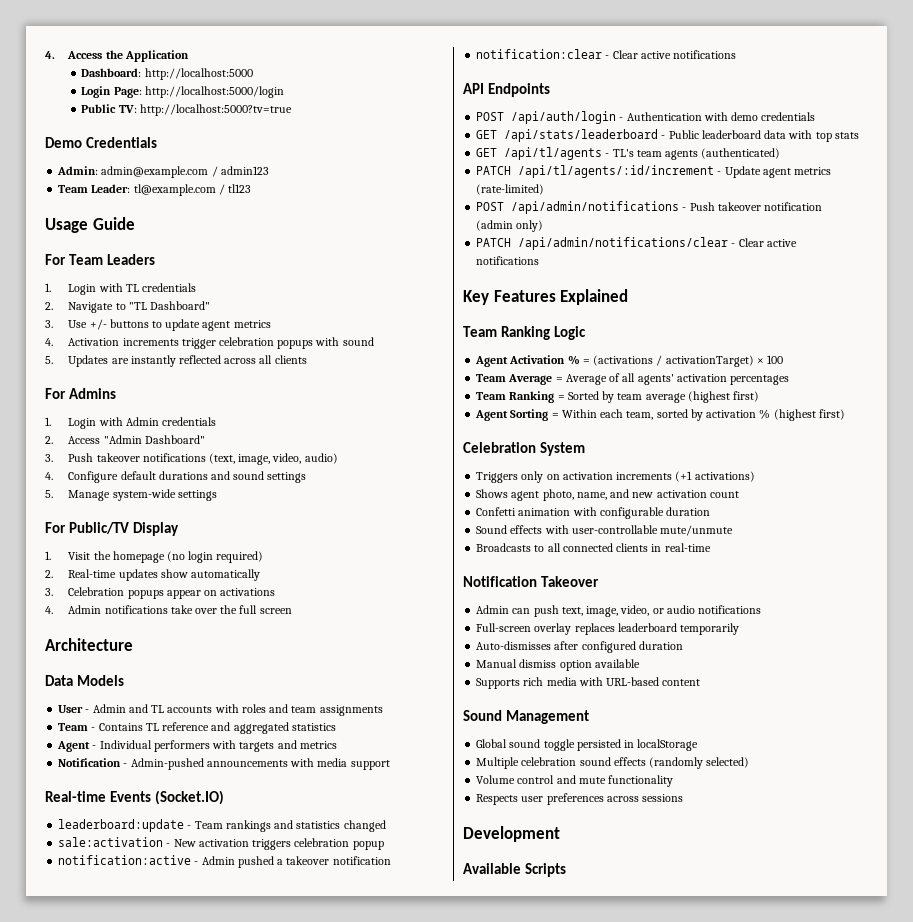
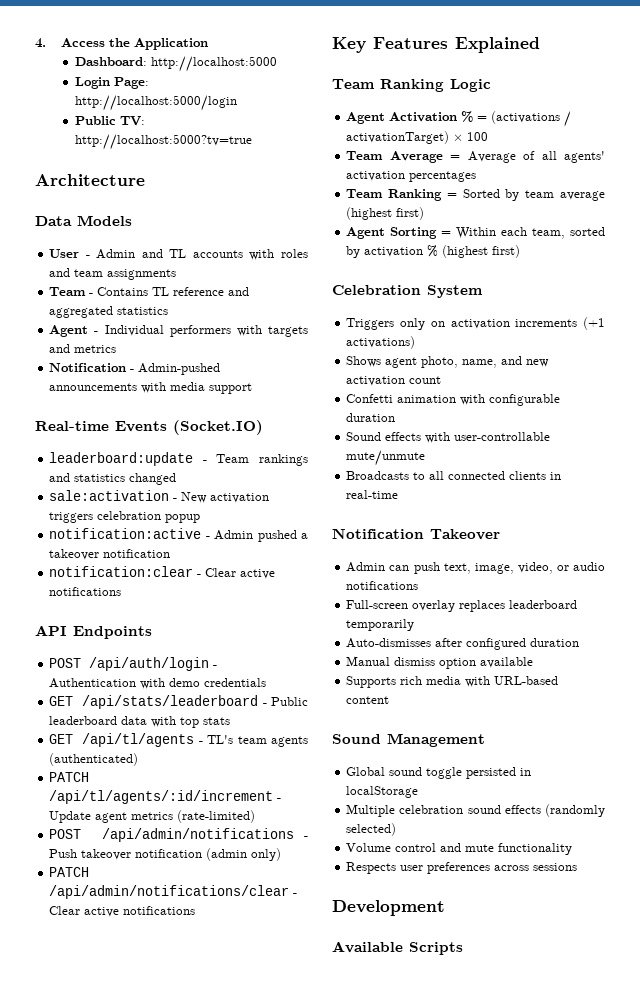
[45,137,157,148] [57,166,269,178] [58,184,252,196] [45,217,135,233] [45,254,155,265] [45,283,196,295] [45,301,210,313] [45,319,271,331] [45,337,374,349] [45,355,307,367] [45,388,116,399] [45,417,216,429] [45,435,205,444] [45,453,338,465] [45,471,307,483] [45,489,217,501] [45,522,179,536] [45,551,264,563] [45,569,260,581] [45,587,276,599] [45,605,292,614] // Demo Credentials // Admin: admin@example.com / admin123 // Team Leader: tl@example.com / tl123 // Usage Guide // For Team Leaders // 1. Login with TL credentials // 2. Navigate to "TL Dashboard" // 3. Use +/- buttons to update agent metrics // 4. Activation increments trigger celebration popups with sound // 5. Updates are instantly reflected across all clients // For Admins // 1. Login with Admin credentials // 2. Access "Admin Dashboard" // 3. Push takeover notifications (text, image, video, audio) // 4. Configure default durations and sound settings // 5. Manage system-wide settings // For Public/TV Display // 1. Visit the homepage (no login required) // 2. Real-time updates show automatically // 3. Celebration popups appear on activations // 4. Admin notifications take over the full screen -> (253, 142) none

